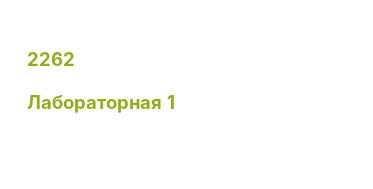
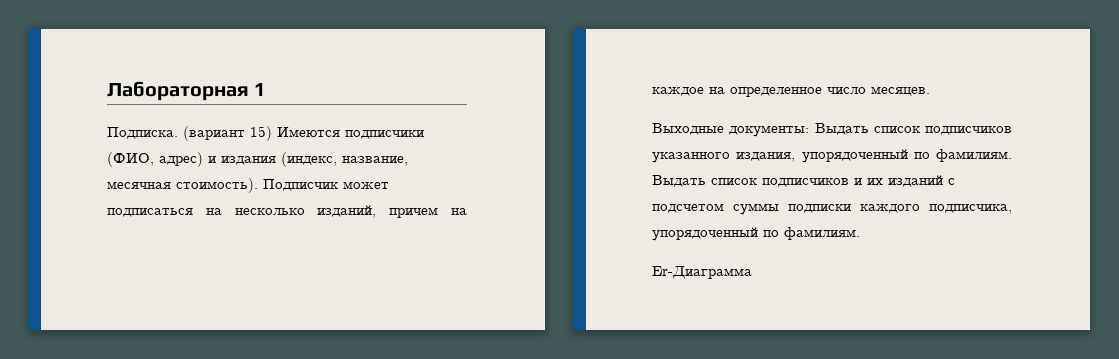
[27,52,75,66] 2262 // -> (107, 91) none
(175, 102) none -> [107,126,424,141] [107,152,408,167] [107,178,389,193] [107,205,467,218] [652,86,930,97] [652,123,1012,137] [652,149,1012,163] [652,175,955,187] [652,203,1012,215] [652,227,860,241] [652,266,752,279] // Подписка. (вариант 15) Имеются подписчики (ФИО, адрес) и издания (индекс, название, месячная стоимость). Подписчик может подписаться на несколько изданий, причем на каждое на определенное число месяцев. // Выходные документы: Выдать список подписчиков указанного издания, упорядоченный по фамилиям. Выдать список подписчиков и их изданий с подсчетом суммы подписки каждого подписчика, упорядоченный по фамилиям. // Er-Диаграмма

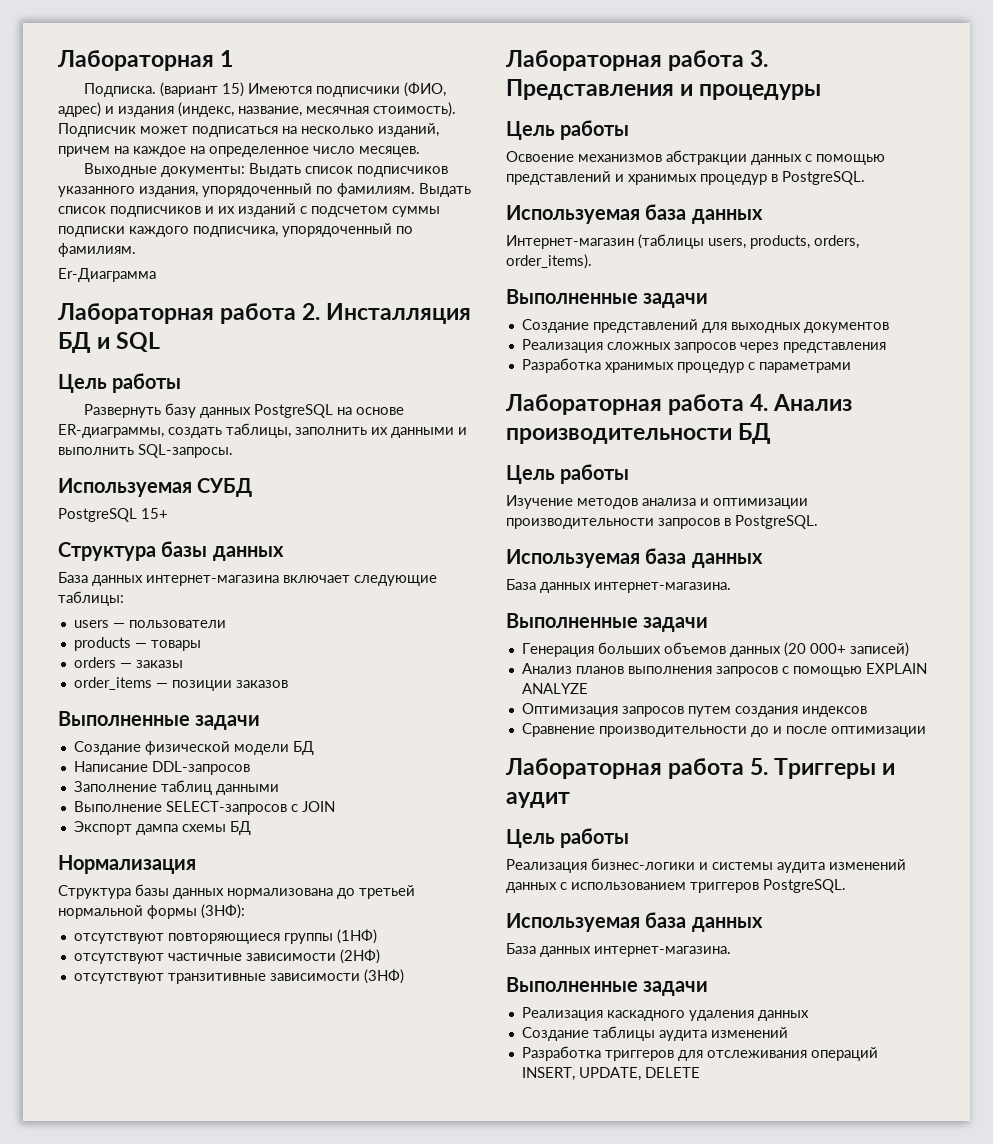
(752, 272) none -> [57,303,472,324] [58,332,161,353] [58,373,182,393] [84,403,405,418] [58,423,467,438] [58,444,233,458] [58,478,253,497] [58,508,168,522] [58,541,284,561] [58,572,437,586] [58,591,124,606] [73,620,226,628] [73,637,201,651] [73,657,183,668] [73,677,288,691] [58,711,261,730] [73,741,314,755] [73,761,250,775] [73,780,279,795] [73,801,335,815] [73,821,251,835] [58,855,196,874] [58,884,415,899] [58,904,245,919] [73,929,377,944] [73,949,380,964] [73,969,404,984] [505,50,769,71] [506,79,822,100] [506,120,630,140] [506,150,885,165] [506,171,865,185] [506,204,763,224] [506,234,859,249] [506,254,592,269] [506,289,709,308] [521,319,889,333] [521,339,886,353] [521,358,851,373] [505,394,853,415] [506,423,772,444] [506,464,630,484] [506,495,808,509] [506,515,818,529] [506,548,763,568] [506,579,731,593] [506,613,709,632] [521,642,909,657] [521,663,927,677] [521,683,588,694] [521,703,867,717] [521,723,926,737] [505,758,896,779] [506,792,570,808] [506,828,630,848] [506,858,906,873] [506,879,846,893] [506,912,763,932] [506,943,731,957] [506,977,709,996] [521,1007,809,1021] [521,1026,788,1041] [521,1046,878,1061] [521,1067,700,1081] // Лабораторная работа 2. Инсталляция БД и SQL // Цель работы // Развернуть базу данных PostgreSQL на основе ER-диаграммы, создать таблицы, заполнить их данными и выполнить SQL-запросы. // Используемая СУБД // PostgreSQL 15+ // Структура базы данных // База данных интернет-магазина включает следующие таблицы: // users — пользователи // products — товары // orders — заказы // order_items — позиции заказов // Выполненные задачи // Создание физической модели БД // Написание DDL-запросов // Заполнение таблиц данными // Выполнение SELECT-запросов с JOIN // Экспорт дампа схемы БД // Нормализация // Структура базы данных нормализована до третьей нормальной формы (3НФ): // отсутствуют повторяющиеся группы (1НФ) // отсутствуют частичные зависимости (2НФ) // отсутствуют транзитивные зависимости (3НФ) // Лабораторная работа 3. Представления и процедуры // Цель работы // Освоение механизмов абстракции данных с помощью представлений и хранимых процедур в PostgreSQL. // Используемая база данных // Интернет-магазин (таблицы users, products, orders, order_items). // Выполненные задачи // Создание представлений для выходных документов // Реализация сложных запросов через представления // Разработка хранимых процедур с параметрами // Лабораторная работа 4. Анализ производительности БД // Цель работы // Изучение методов анализа и оптимизации производительности запросов в PostgreSQL. // Используемая база данных // База данных интернет-магазина. // Выполненные задачи // Генерация больших объемов данных (20 000+ записей) // Анализ планов выполнения запросов с помощью EXPLAIN ANALYZE // Оптимизация запросов путем создания индексов // Сравнение производительности до и после оптимизации // Лабораторная работа 5. Триггеры и аудит // Цель работы // Реализация бизнес-логики и системы аудита изменений данных с использованием триггеров PostgreSQL. // Используемая база данных // База данных интернет-магазина. // Выполненные задачи // Реализация каскадного удаления данных // Создание таблицы аудита изменений // Разработка триггеров для отслеживания операций INSERT, UPDATE, DELETE

